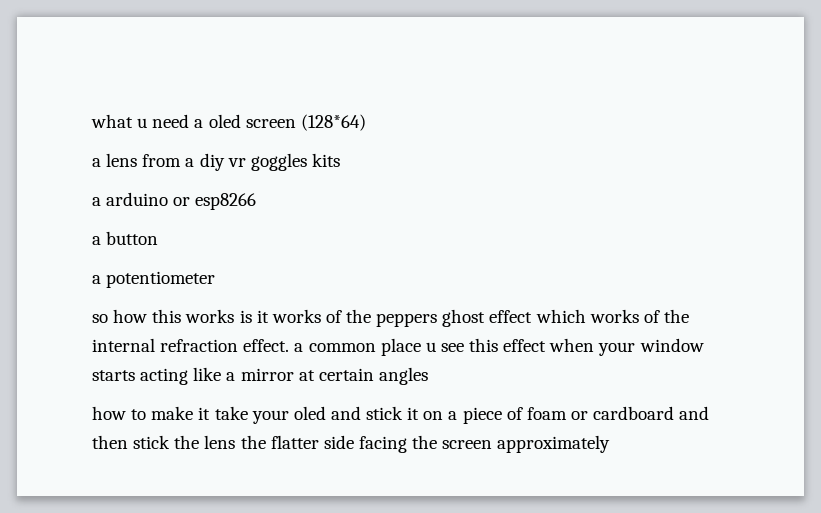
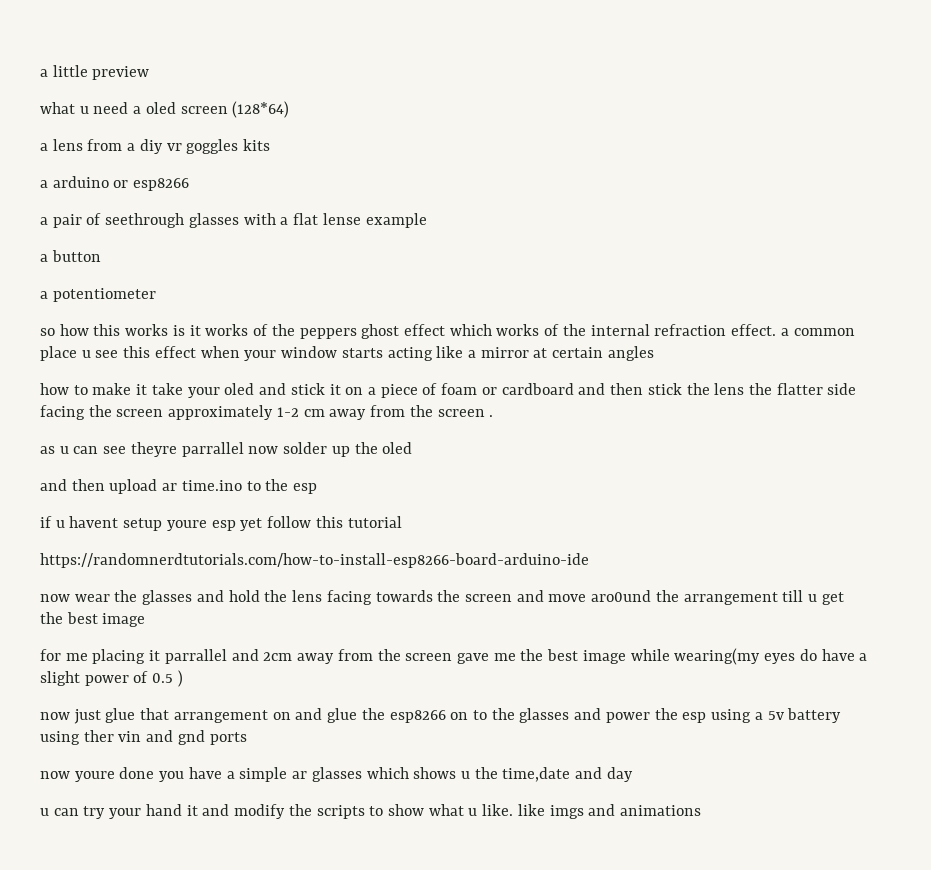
(91, 121) none -> [40,65,150,80] a little preview //
(257, 201) none -> [40,213,427,228] // a pair of seethrough glasses with a flat lense example
(611, 444) none -> [276,405,494,420] [40,442,413,457] [40,479,318,494] [40,516,402,531] [40,553,589,568] [40,590,844,605] [40,612,146,627] [40,648,868,665] [40,670,183,687] [40,708,842,724] [40,730,247,745] [40,767,633,782] [40,804,702,819] 1-2 cm away from the screen . // as u can see theyre parrallel now solder up the oled // and then upload ar time.ino to the esp // if u havent setup youre esp yet follow this tutorial // https://randomnerdtutorials.com/how-to-install-esp8266-board-arduino-ide // now wear the glasses and hold the lens facing towards the screen and move aro0und the arrangement till u get the best image // for me placing it parrallel and 2cm away from the screen gave me the best image while wearing(my eyes do have a slight power of 0.5 ) // now just glue that arrangement on and glue the esp8266 on to the glasses and power the esp using a 5v battery using ther vin and gnd ports // now youre done you have a simple ar glasses which shows u the time,date and day // u can try your hand it and modify the scripts to show what u like. like imgs and animations

